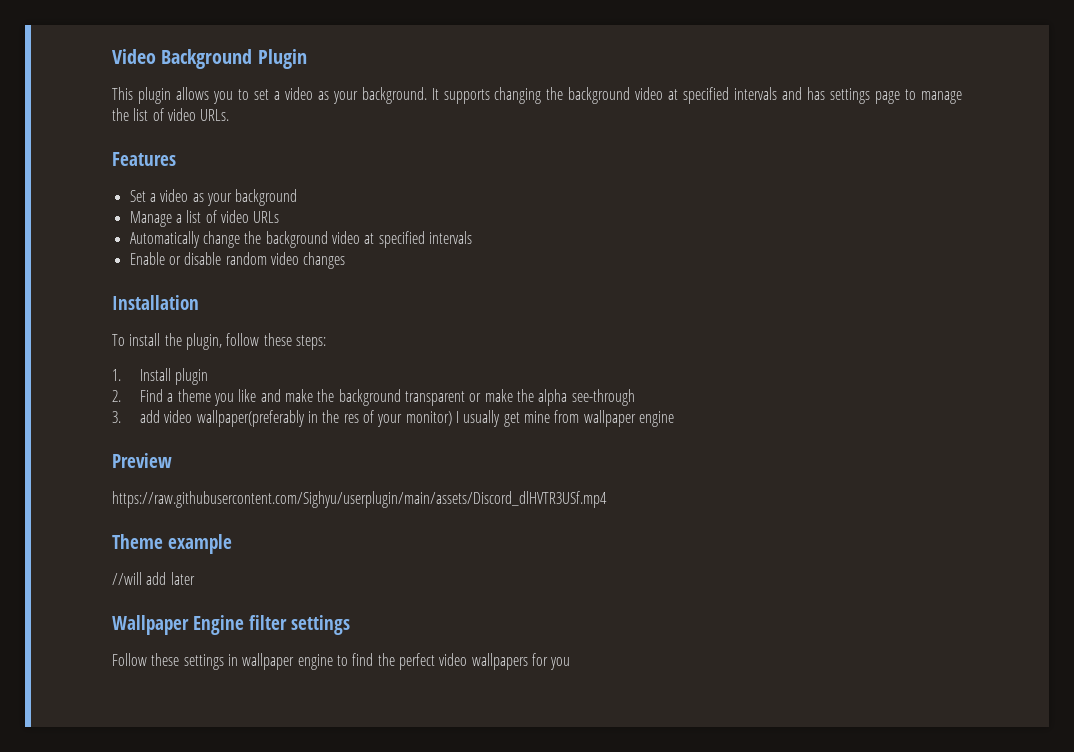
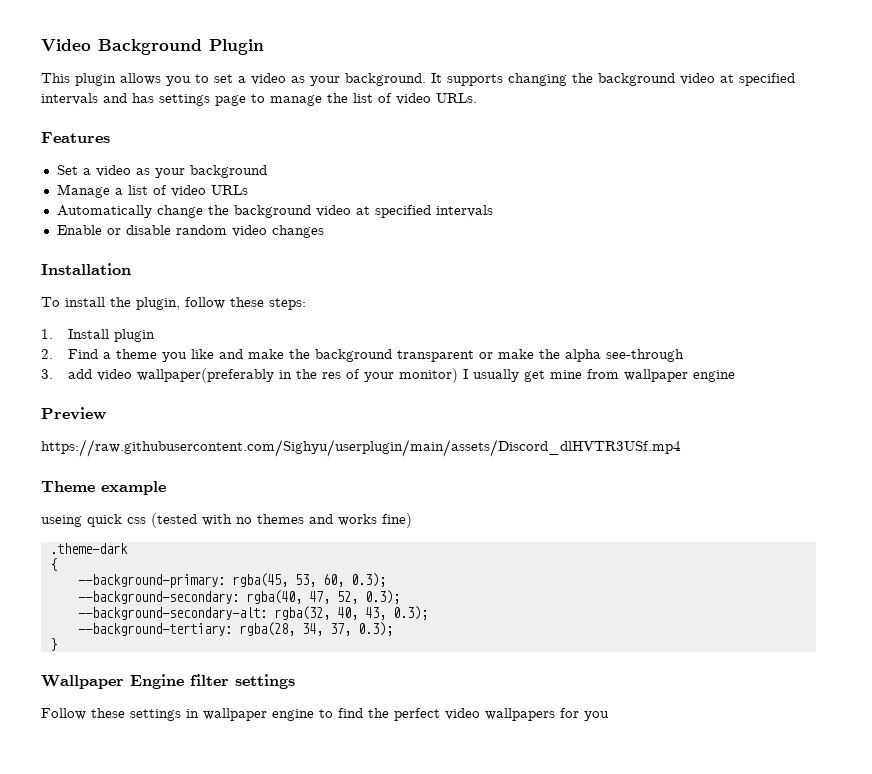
[112,572,195,585] //will add later -> [41,513,412,528] [49,543,128,554] [49,558,57,571] [77,573,386,588] [77,590,400,604] [77,606,428,620] [77,622,393,636] [49,638,57,651] useing quick css (tested with no themes and works fine) // .theme-dark // { // --background-primary: rgba(45, 53, 60, 0.3); // --background-secondary: rgba(40, 47, 52, 0.3); // --background-secondary-alt: rgba(32, 40, 43, 0.3); // --background-tertiary: rgba(28, 34, 37, 0.3); // }

